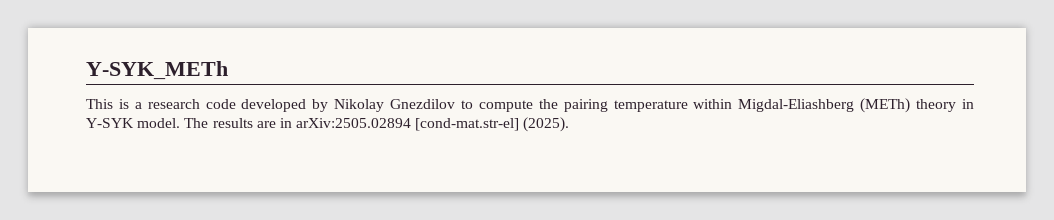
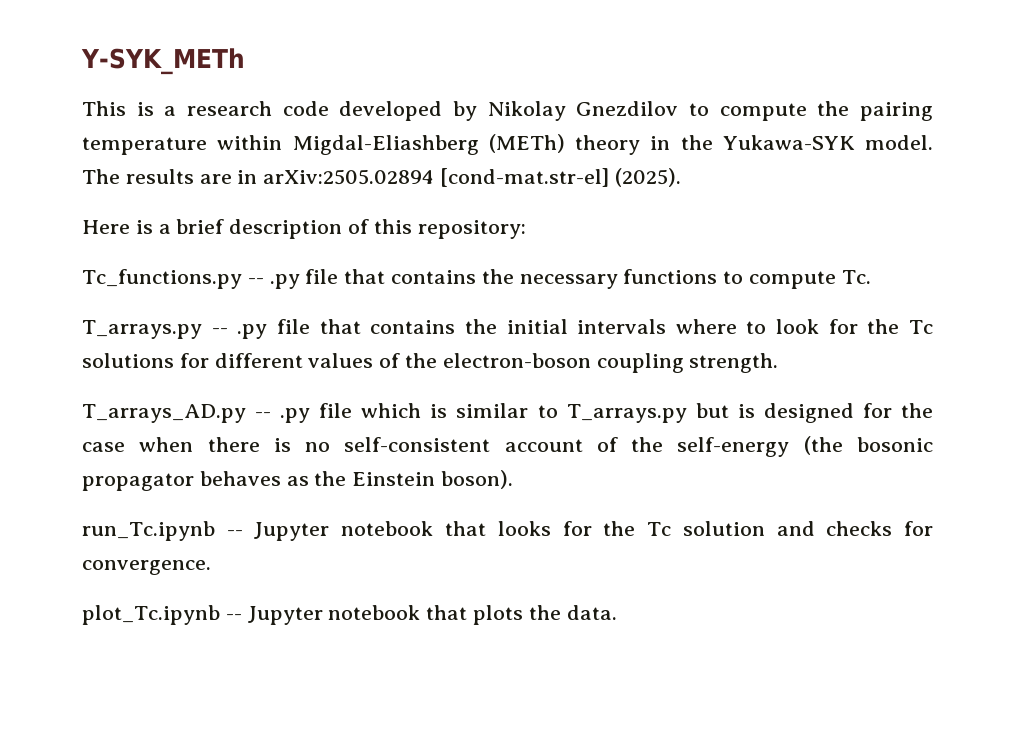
[86,118,134,128] Y-SYK -> [680,135,855,150] the Yukawa-SYK
(570, 124) none -> [82,219,526,239] [82,269,871,289] [82,319,934,339] [82,353,779,373] [82,403,934,423] [82,436,933,457] [82,470,514,491] [82,521,933,541] [82,560,211,575] [82,605,617,625] // Here is a brief description of this repository: // Tc_functions.py -- .py file that contains the necessary functions to compute Tc. // T_arrays.py -- .py file that contains the initial intervals where to look for the Tc solutions for different values of the electron-boson coupling strength. // T_arrays_AD.py -- .py file which is similar to T_arrays.py but is designed for the case when there is no self-consistent account of the self-energy (the bosonic propagator behaves as the Einstein boson). // run_Tc.ipynb -- Jupyter notebook that looks for the Tc solution and checks for convergence. // plot_Tc.ipynb -- Jupyter notebook that plots the data.

